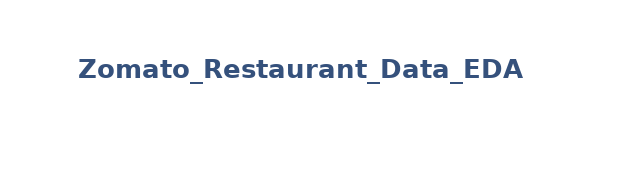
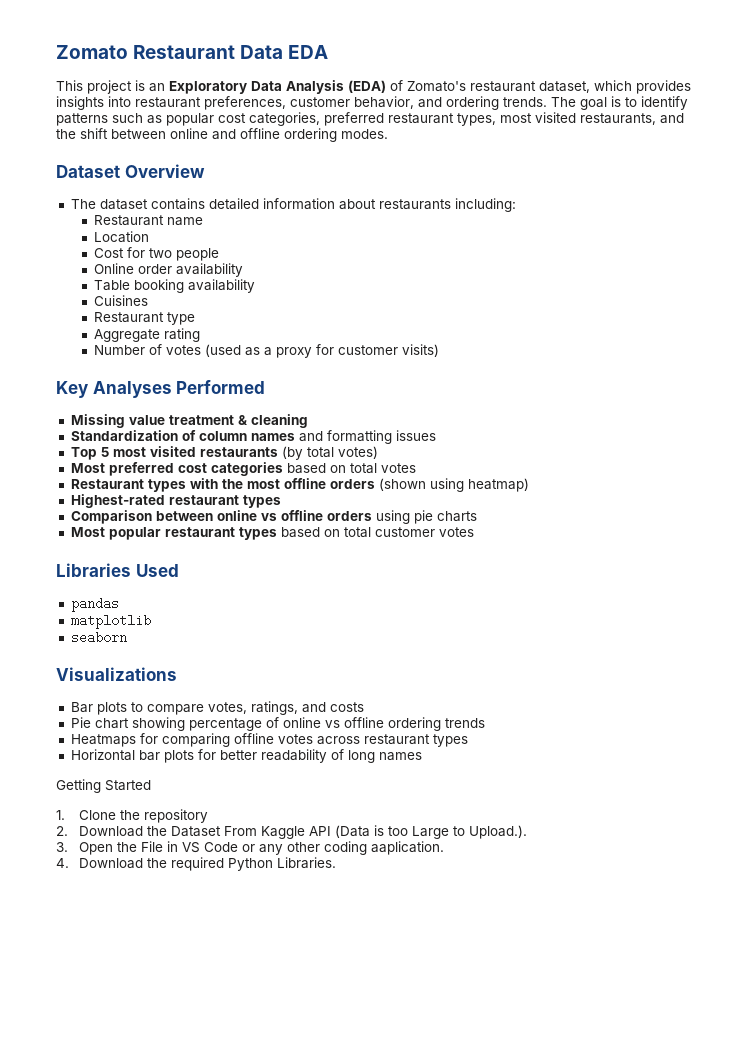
[78,59,523,84] Zomato_Restaurant_Data_EDA -> [56,45,329,59] [56,80,691,94] [56,96,688,110] [56,112,684,126] [56,128,388,142] [56,164,205,178] [70,198,516,212] [93,215,203,226] [93,231,149,243] [93,247,219,261] [93,263,243,277] [93,279,255,293] [93,295,148,306] [93,312,195,325] [93,328,200,342] [93,344,439,358] [56,380,266,398] [70,414,308,428] [70,430,436,444] [70,446,378,460] [70,462,416,476] [70,478,529,492] [70,494,281,508] [70,510,477,524] [70,527,474,540] [56,563,179,577] [70,597,119,612] [70,614,151,629] [70,631,127,644] [56,667,177,681] [70,701,364,715] [70,717,485,731] [70,733,468,747] [70,749,422,763] [56,779,151,793] [56,809,208,823] [56,825,527,839] [56,841,444,855] [56,857,336,871] Zomato Restaurant Data EDA // This project is an Exploratory Data Analysis (EDA) of Zomato's restaurant dataset, which provides insights into restaurant preferences, customer behavior, and ordering trends. The goal is to identify patterns such as popular cost categories, preferred restaurant types, most visited restaurants, and the shift between online and offline ordering modes. // Dataset Overview // The dataset contains detailed information about restaurants including: // Restaurant name // Location // Cost for two people // Online order availability // Table booking availability // Cuisines // Restaurant type // Aggregate rating // Number of votes (used as a proxy for customer visits) // Key Analyses Performed // Missing value treatment & cleaning // Standardization of column names and formatting issues // Top 5 most visited restaurants (by total votes) // Most preferred cost categories based on total votes // Restaurant types with the most offline orders (shown using heatmap) // Highest-rated restaurant types // Comparison between online vs offline orders using pie charts // Most popular restaurant types based on total customer votes // Libraries Used // pandas // matplotlib // seaborn // Visualizations // Bar plots to compare votes, ratings, and costs // Pie chart showing percentage of online vs offline ordering trends // Heatmaps for comparing offline votes across restaurant types // Horizontal bar plots for better readability of long names // Getting Started // 1. Clone the repository // 2. Download the Dataset From Kaggle API (Data is too Large to Upload.). // 3. Open the File in VS Code or any other coding aaplication. // 4. Download the required Python Libraries.

